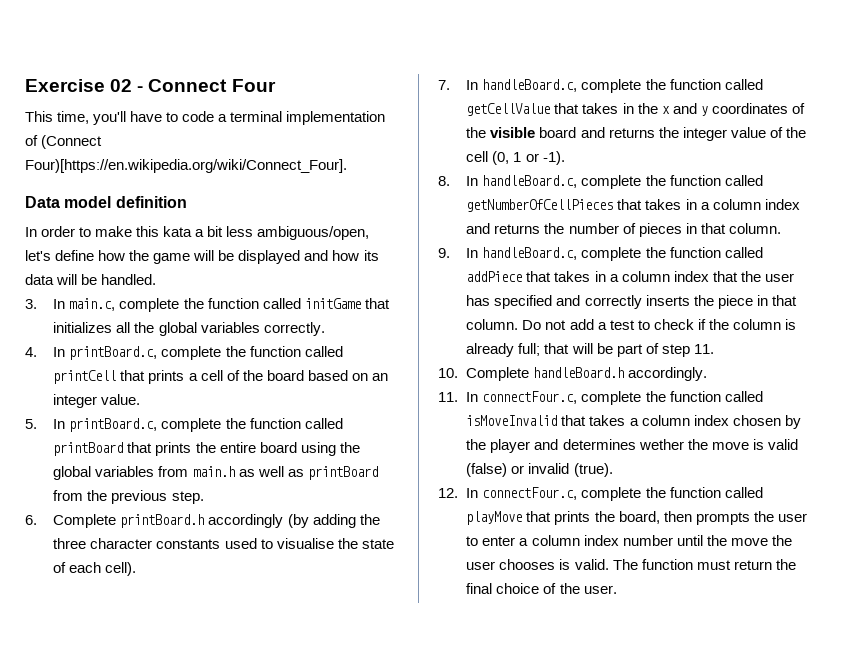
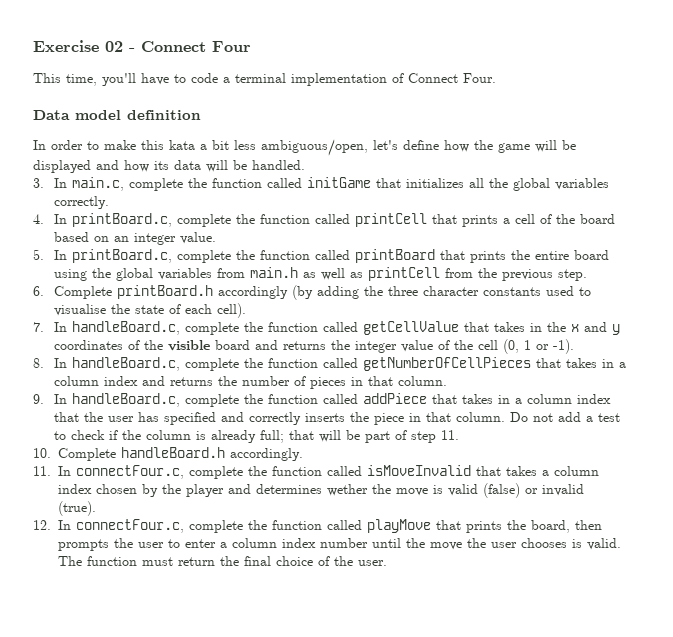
[41,135,103,149] [25,159,347,173] (Connect Four)[https://en.wikipedia.org/wiki/Connect_Four]. -> [408,73,496,83] Connect Four.
[307,466,378,480] printBoard -> [367,267,440,281] printCell

